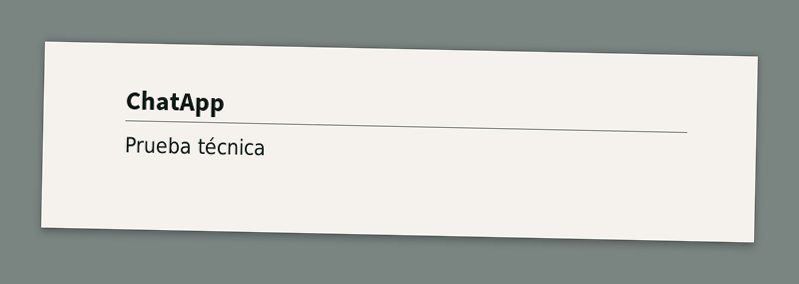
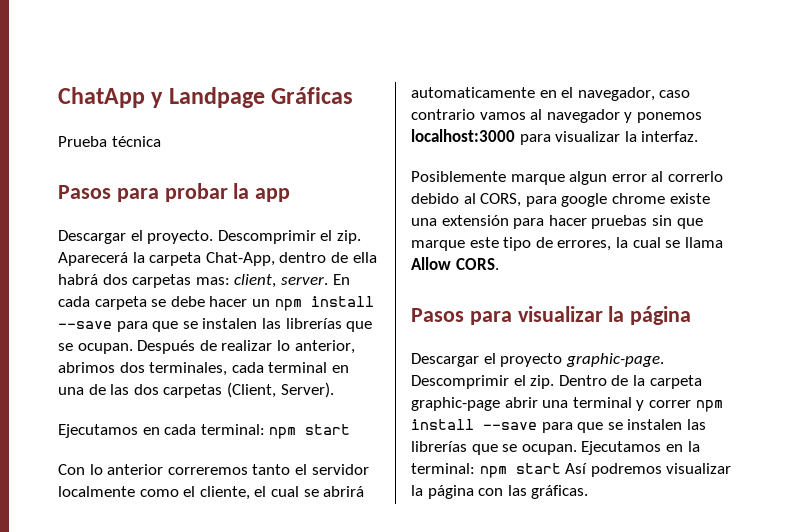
(226, 104) none -> [151,87,354,108] y Landpage Gráficas
(267, 146) none -> [58,183,291,202] [58,230,361,244] [58,252,377,266] [58,274,350,288] [58,296,374,311] [58,318,373,332] [58,340,355,354] [58,362,349,376] [58,382,334,398] [58,424,351,439] [58,464,369,475] [58,486,365,500] [411,87,691,101] [411,109,702,123] [411,129,699,145] [411,171,723,185] [411,193,710,207] [411,215,703,229] [411,237,723,251] [411,257,499,270] [411,306,692,325] [411,353,664,367] [411,375,702,389] [411,397,723,412] [411,419,706,433] [411,441,700,455] [411,463,732,478] [411,485,589,499] // Pasos para probar la app // Descargar el proyecto. Descomprimir el zip. Aparecerá la carpeta Chat-App, dentro de ella habrá dos carpetas mas: client, server. En cada carpeta se debe hacer un npm install --save para que se instalen las librerías que se ocupan. Después de realizar lo anterior, abrimos dos terminales, cada terminal en una de las dos carpetas (Client, Server). // Ejecutamos en cada terminal: npm start // Con lo anterior correremos tanto el servidor localmente como el cliente, el cual se abrirá automaticamente en el navegador, caso contrario vamos al navegador y ponemos localhost:3000 para visualizar la interfaz. // Posiblemente marque algun error al correrlo debido al CORS, para google chrome existe una extensión para hacer pruebas sin que marque este tipo de errores, la cual se llama Allow CORS. // Pasos para visualizar la página // Descargar el proyecto graphic-page. Descomprimir el zip. Dentro de la carpeta graphic-page abrir una terminal y correr npm install --save para que se instalen las librerías que se ocupan. Ejecutamos en la terminal: npm start Así podremos visualizar la página con las gráficas.

